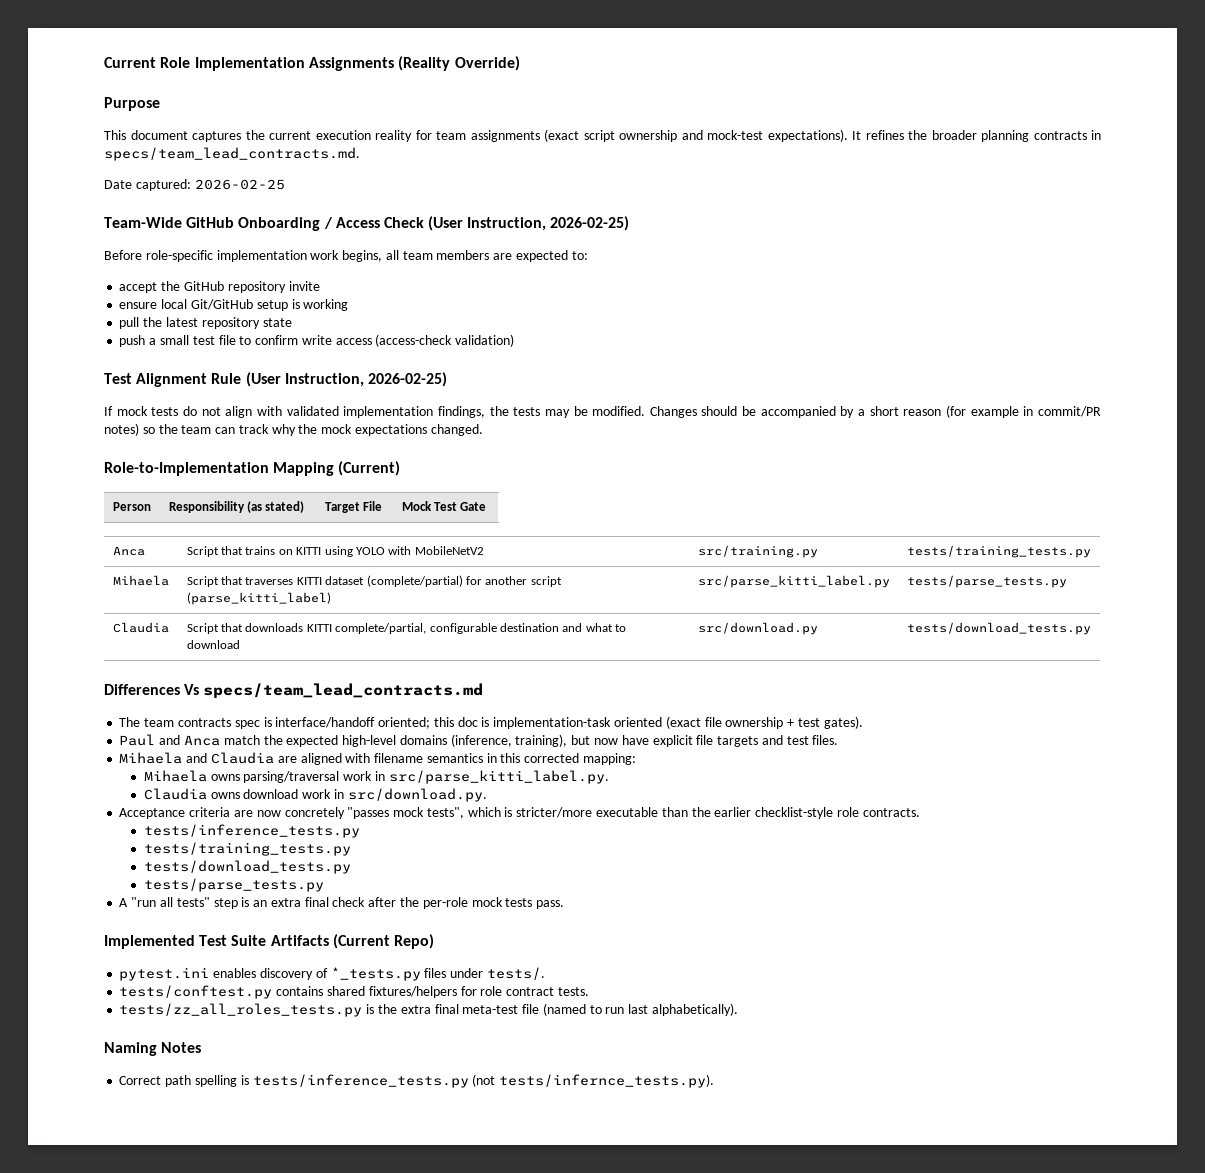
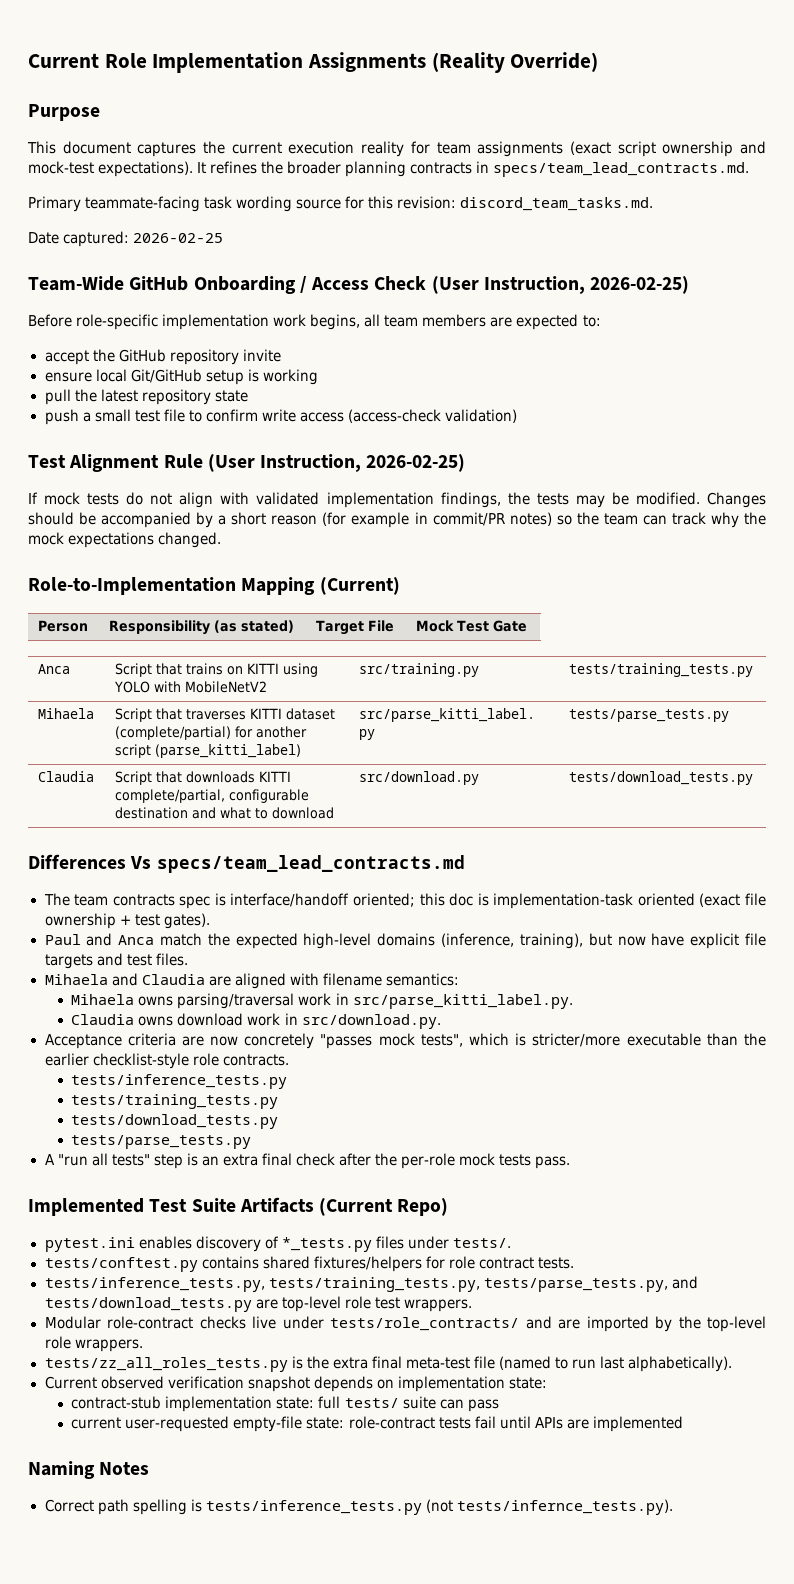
(360, 154) none -> [28,196,654,212] // Primary teammate-facing task wording source for this revision: discord_team_tasks.md.
[426,753,636,765] semantics in this corrected mapping: -> [385,973,459,986] semantics:
(589, 991) none -> [44,1276,698,1292] [44,1296,472,1312] [44,1316,766,1332] [44,1336,143,1352] // tests/inference_tests.py, tests/training_tests.py, tests/parse_tests.py, and tests/download_tests.py are top-level role test wrappers. // Modular role-contract checks live under tests/role_contracts/ and are imported by the top-level role wrappers.
(738, 1009) none -> [44,1376,547,1392] [71,1396,499,1412] [71,1416,683,1432] // Current observed verification snapshot depends on implementation state: // contract-stub implementation state: full tests/ suite can pass // current user-requested empty-file state: role-contract tests fail until APIs are implemented

